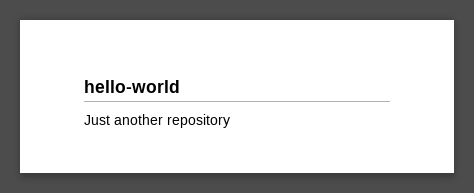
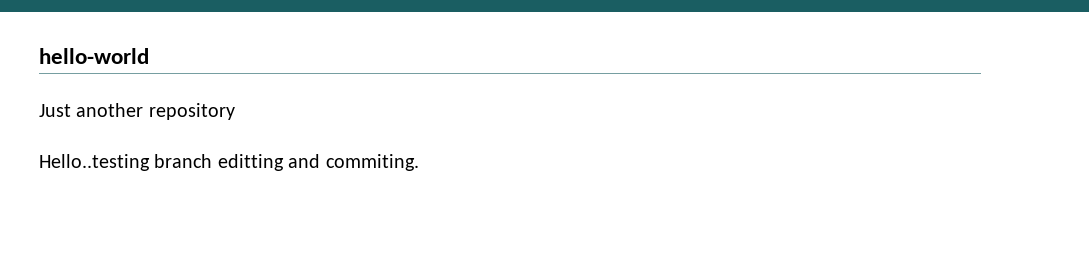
(230, 121) none -> [39,154,419,171] // Hello..testing branch editting and commiting.

